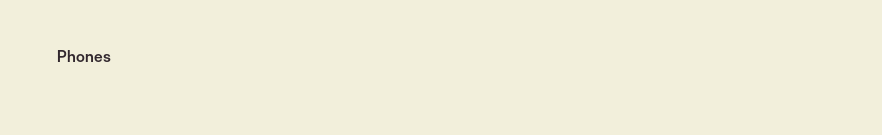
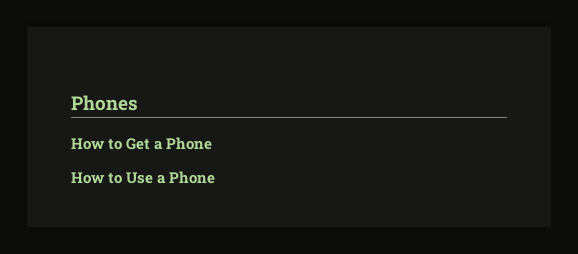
(111, 56) none -> [71,137,213,150] [71,171,216,184] // How to Get a Phone // How to Use a Phone

